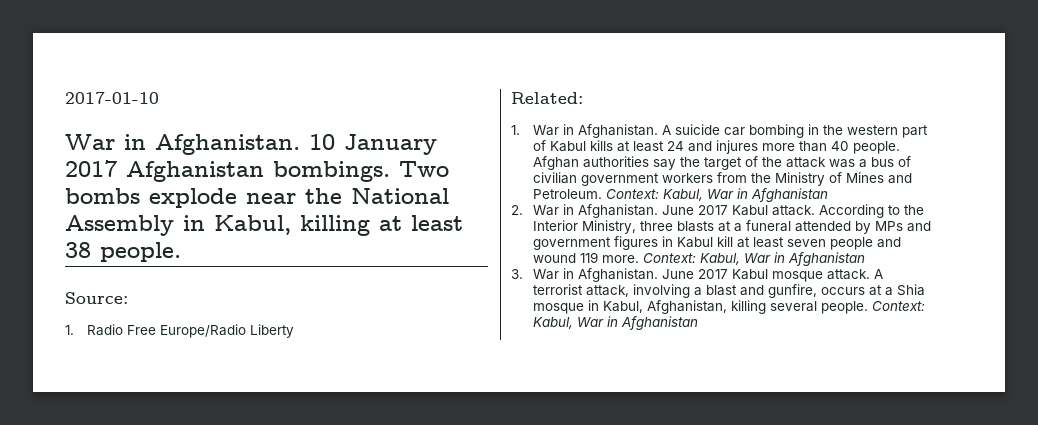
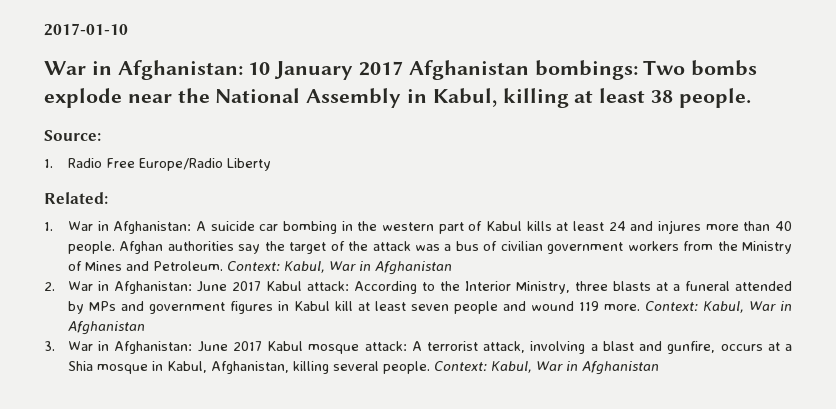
[155,134,300,155] Afghanistan. -> [117,60,243,80] Afghanistan:
[273,161,390,182] bombings. -> [534,60,638,80] bombings:
[577,124,658,138] Afghanistan. -> [113,221,192,234] Afghanistan:
[577,204,815,218] Afghanistan. June 2017 Kabul attack. -> [113,281,349,294] Afghanistan: June 2017 Kabul attack:
[577,268,658,282] Afghanistan. -> [114,341,193,354] Afghanistan:
[826,269,870,280] attack. -> [364,341,407,351] attack:

